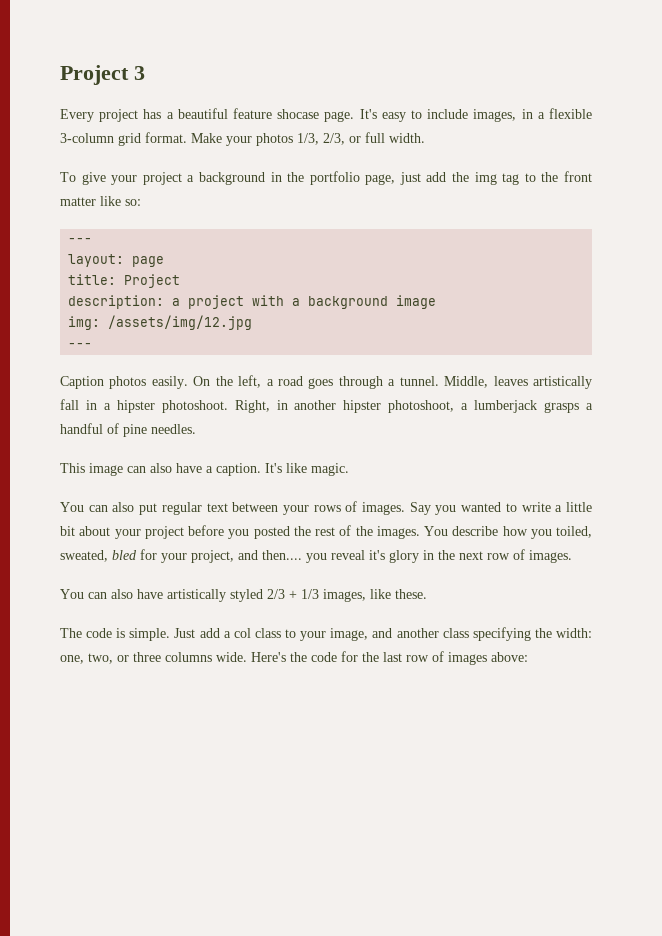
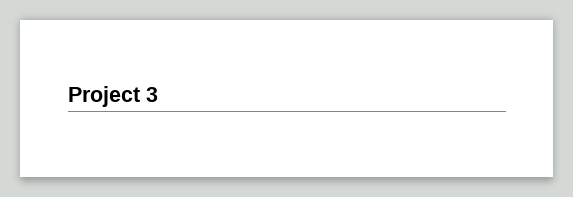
[60,108,592,122] [60,132,425,146] [60,171,592,185] [60,196,141,206] [68,238,93,243] [68,254,165,267] [68,274,181,288] [68,295,437,309] [68,315,253,330] [68,343,93,348] [60,375,592,389] [60,399,593,413] [60,423,196,437] [60,463,349,476] [60,501,592,515] [60,525,592,539] [60,549,572,563] [60,589,427,602] [60,627,593,641] [60,651,528,665] // Every project has a beautiful feature shocase page. It's easy to include images, in a flexible 3-column grid format. Make your photos 1/3, 2/3, or full width. // To give your project a background in the portfolio page, just add the img tag to the front matter like so: // --- // layout: page // title: Project // description: a project with a background image // img: /assets/img/12.jpg // --- // Caption photos easily. On the left, a road goes through a tunnel. Middle, leaves artistically fall in a hipster photoshoot. Right, in another hipster photoshoot, a lumberjack grasps a handful of pine needles. // This image can also have a caption. It's like magic. // You can also put regular text between your rows of images. Say you wanted to write a little bit about your project before you posted the rest of the images. You describe how you toiled, sweated, bled for your project, and then.... you reveal it's glory in the next row of images. // You can also have artistically styled 2/3 + 1/3 images, like these. // The code is simple. Just add a col class to your image, and another class specifying the width: one, two, or three columns wide. Here's the code for the last row of images above: -> (158, 94) none

